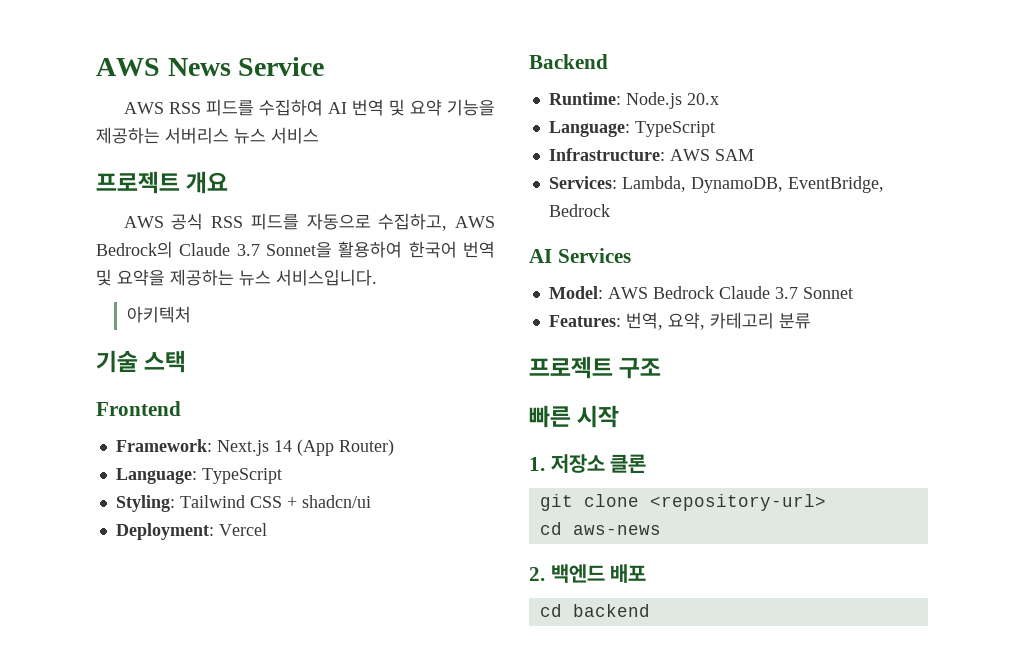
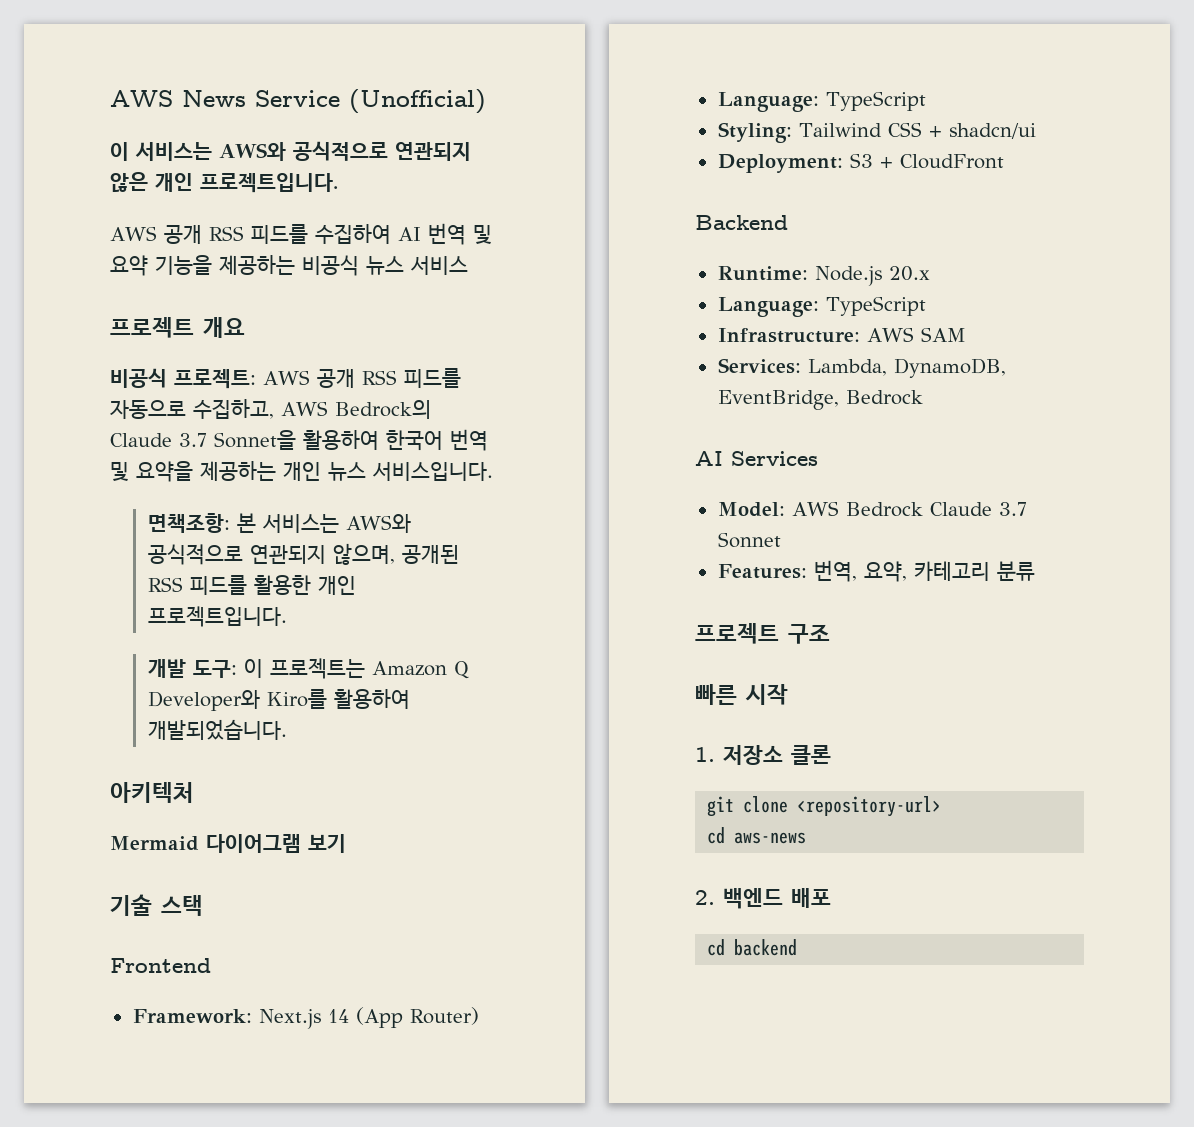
[123,102,164,114] // AWS -> [349,89,486,114] [110,141,471,161] [110,172,338,193] [110,225,202,244] (Unofficial) // 이 서비스는 AWS와 공식적으로 연관되지 않은 개인 프로젝트입니다. // AWS 공개
[165,127,229,144] 서버리스 -> [302,255,359,276] 비공식
[123,213,204,230] AWS 공식 -> [110,368,355,389] 비공식 프로젝트: AWS 공개
(234, 277) none -> [283,462,321,481] 개인
[127,306,192,323] 아키텍처 -> [147,513,412,533] [147,543,459,565] [147,575,356,595] [147,606,287,627] [147,658,469,679] [147,689,410,711] [147,719,287,740] [110,782,194,803] [110,834,346,853] 면책조항: 본 서비스는 AWS와 공식적으로 연관되지 않으며, 공개된 RSS 피드를 활용한 개인 프로젝트입니다. // 개발 도구: 이 프로젝트는 Amazon Q Developer와 Kiro를 활용하여 개발되었습니다. // 아키텍처 // Mermaid 다이어그램 보기
[218,523,267,536] Vercel -> [849,153,1004,169] S3 + CloudFront

